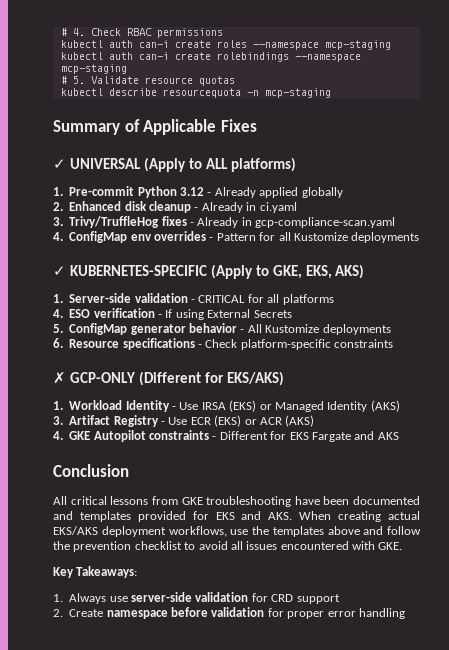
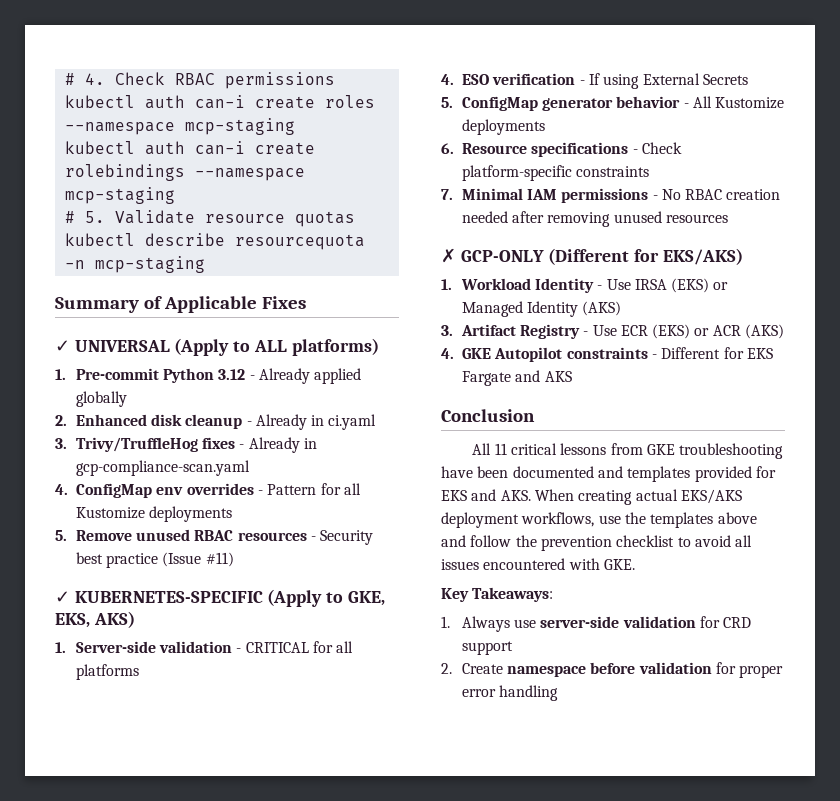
(420, 237) none -> [55,529,374,545] [75,552,234,568] // 5. Remove unused RBAC resources - Security best practice (Issue #11)
(394, 343) none -> [441,188,781,203] [461,211,728,227] // 7. Minimal IAM permissions - No RBAC creation needed after removing unused resources
(67, 500) none -> [494,443,507,455] 11

